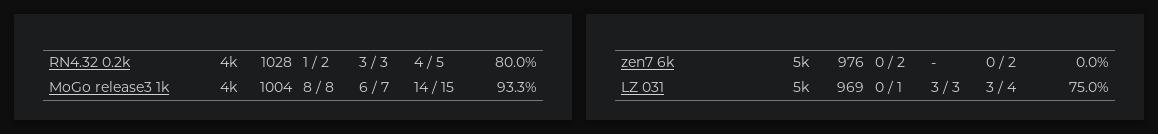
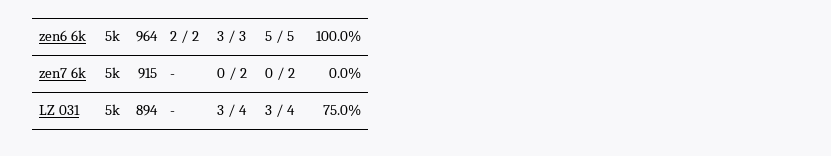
[49,56,132,67] [219,56,238,67] [260,57,292,67] [303,57,309,67] RN4.32 0.2k | 4k | 1028 | 1 -> [39,30,87,42] [104,30,120,41] [135,30,158,42] [170,31,178,41] zen6 6k | 5k | 964 | 2
[414,57,425,67] 4 -> [265,31,273,41] 5
[494,57,537,67] [49,81,171,92] [219,81,238,92] [259,82,293,92] [303,80,335,94] [359,80,390,94] [414,80,455,94] [496,82,537,92] 80.0% // MoGo release3 1k | 4k | 1004 | 8 / 8 | 6 / 7 | 14 / 15 | 93.3% -> [315,30,361,42] 100.0%
[837,57,864,67] [875,55,906,69] [931,63,937,67] 976 | 0 / 2 | - -> [137,68,157,79] [170,74,176,78] [217,67,248,80] 915 | - | 0 / 2
[836,82,864,92] [875,80,903,94] [931,80,961,94] 969 | 0 / 1 | 3 / 3 -> [135,105,158,116] [170,111,176,115] [217,104,248,117] 894 | - | 3 / 4

